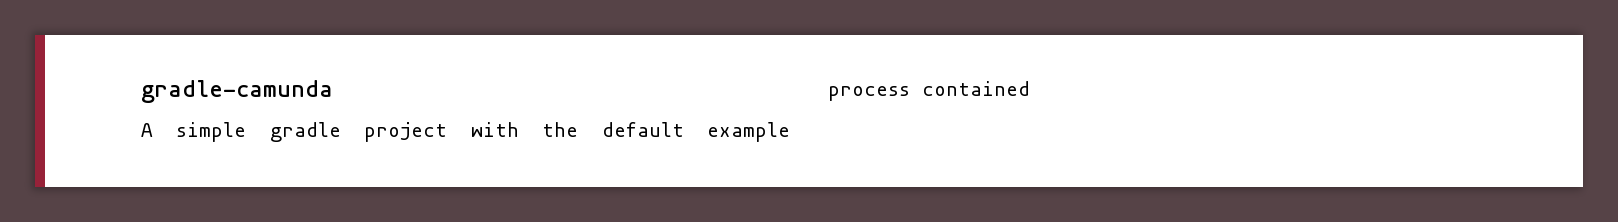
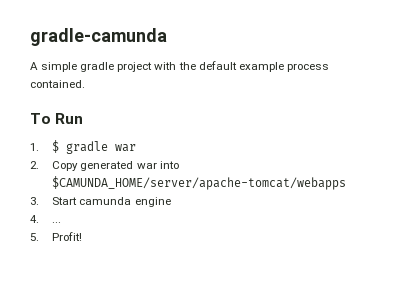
[922,81,1030,96] contained -> [30,80,85,88] [30,113,84,124] [30,140,137,154] [30,161,179,171] [52,176,347,190] [30,197,171,207] [30,215,62,223] [30,232,83,241] contained. // To Run // 1. $ gradle war // 2. Copy generated war into $CAMUNDA_HOME/server/apache-tomcat/webapps // 3. Start camunda engine // 4. ... // 5. Profit!

